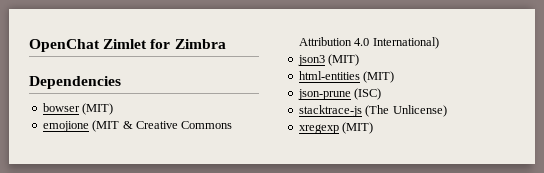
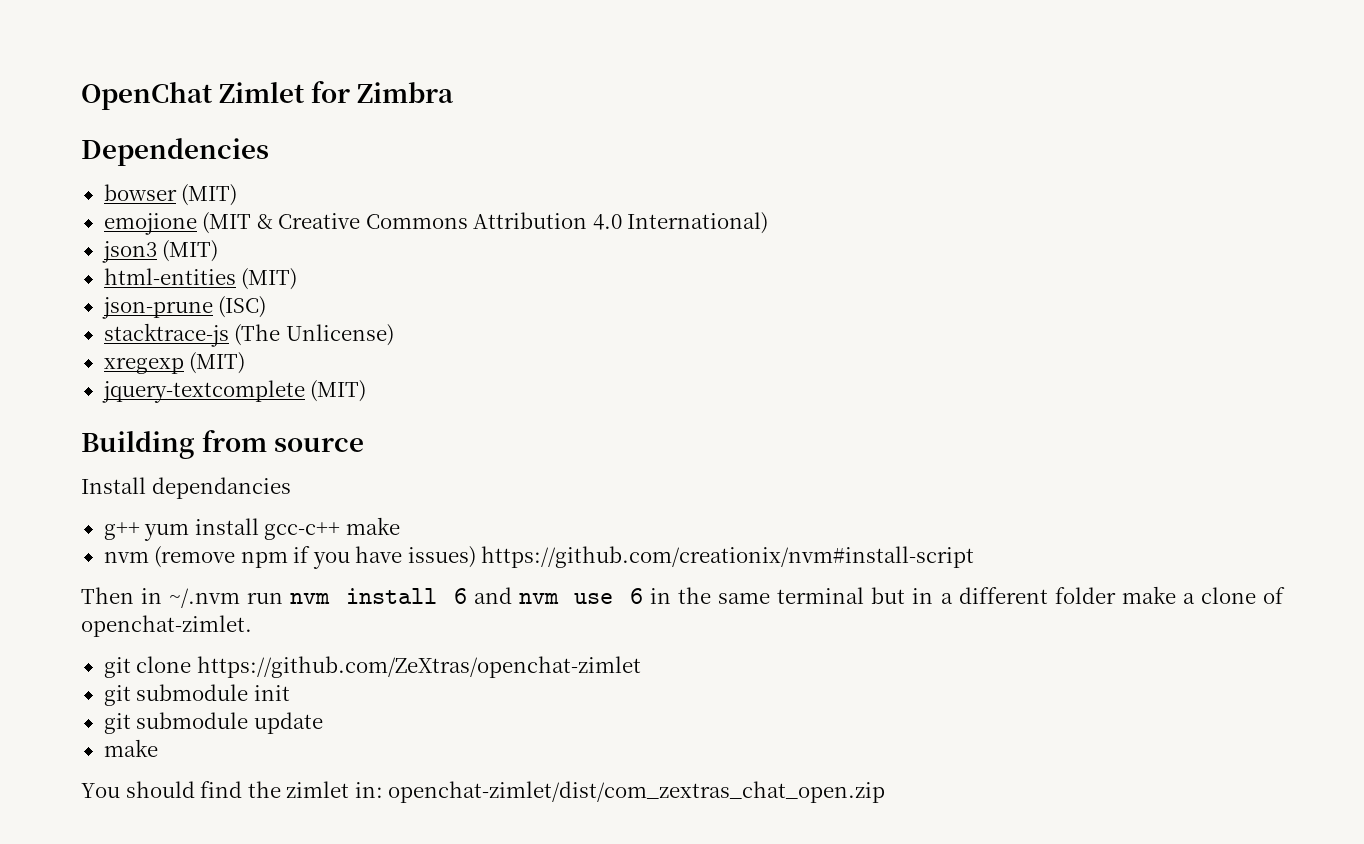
(374, 128) none -> [101,380,367,403] [81,430,365,459] [81,477,291,499] [103,517,400,541] [103,546,975,569] [81,586,1285,608] [81,615,252,637] [103,656,641,678] [103,684,290,706] [103,712,323,734] [103,739,158,757] [81,781,886,803] // jquery-textcomplete (MIT) // Building from source // Install dependancies // g++ yum install gcc-c++ make // nvm (remove npm if you have issues) https://github.com/creationix/nvm#install-script // Then in ~/.nvm run nvm install 6 and nvm use 6 in the same terminal but in a different folder make a clone of openchat-zimlet. // git clone https://github.com/ZeXtras/openchat-zimlet // git submodule init // git submodule update // make // You should find the zimlet in: openchat-zimlet/dist/com_zextras_chat_open.zip

